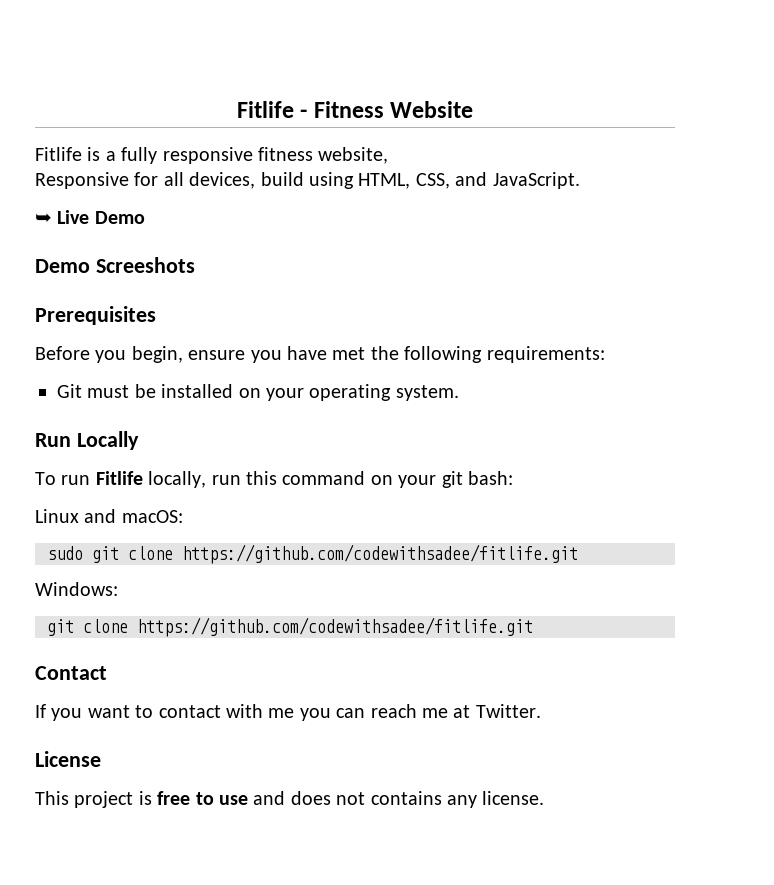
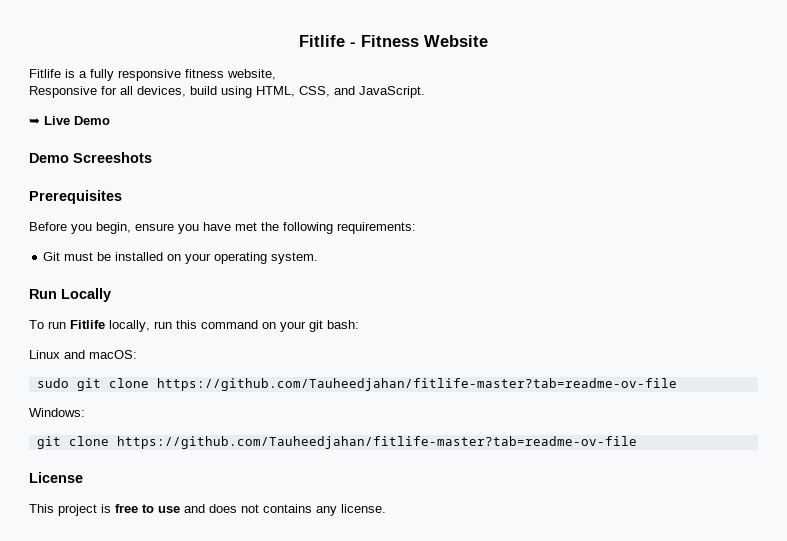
[182,544,578,564] https://github.com/codewithsadee/fitlife.git -> [156,378,677,391] https://github.com/Tauheedjahan/fitlife-master?tab=readme-ov-file
[137,617,533,637] [35,666,107,680] [35,704,541,721] https://github.com/codewithsadee/fitlife.git // Contact // If you want to contact with me you can reach me at Twitter. -> [116,436,637,449] https://github.com/Tauheedjahan/fitlife-master?tab=readme-ov-file

